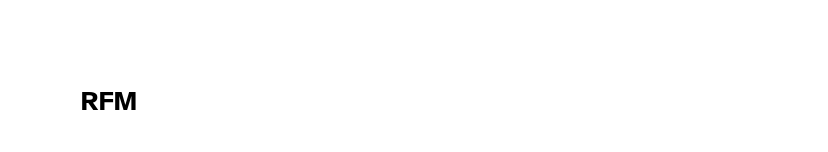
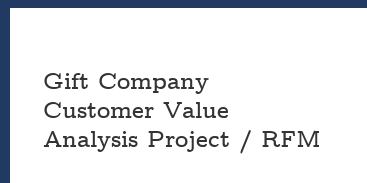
(81, 101) none -> [43,73,209,94] [43,102,229,118] [43,130,252,154] Gift Company Customer Value Analysis Project /

